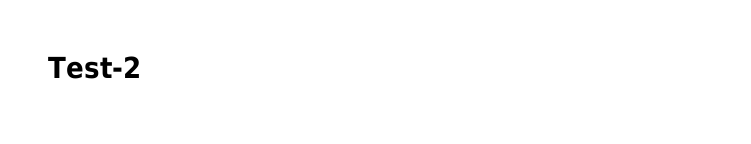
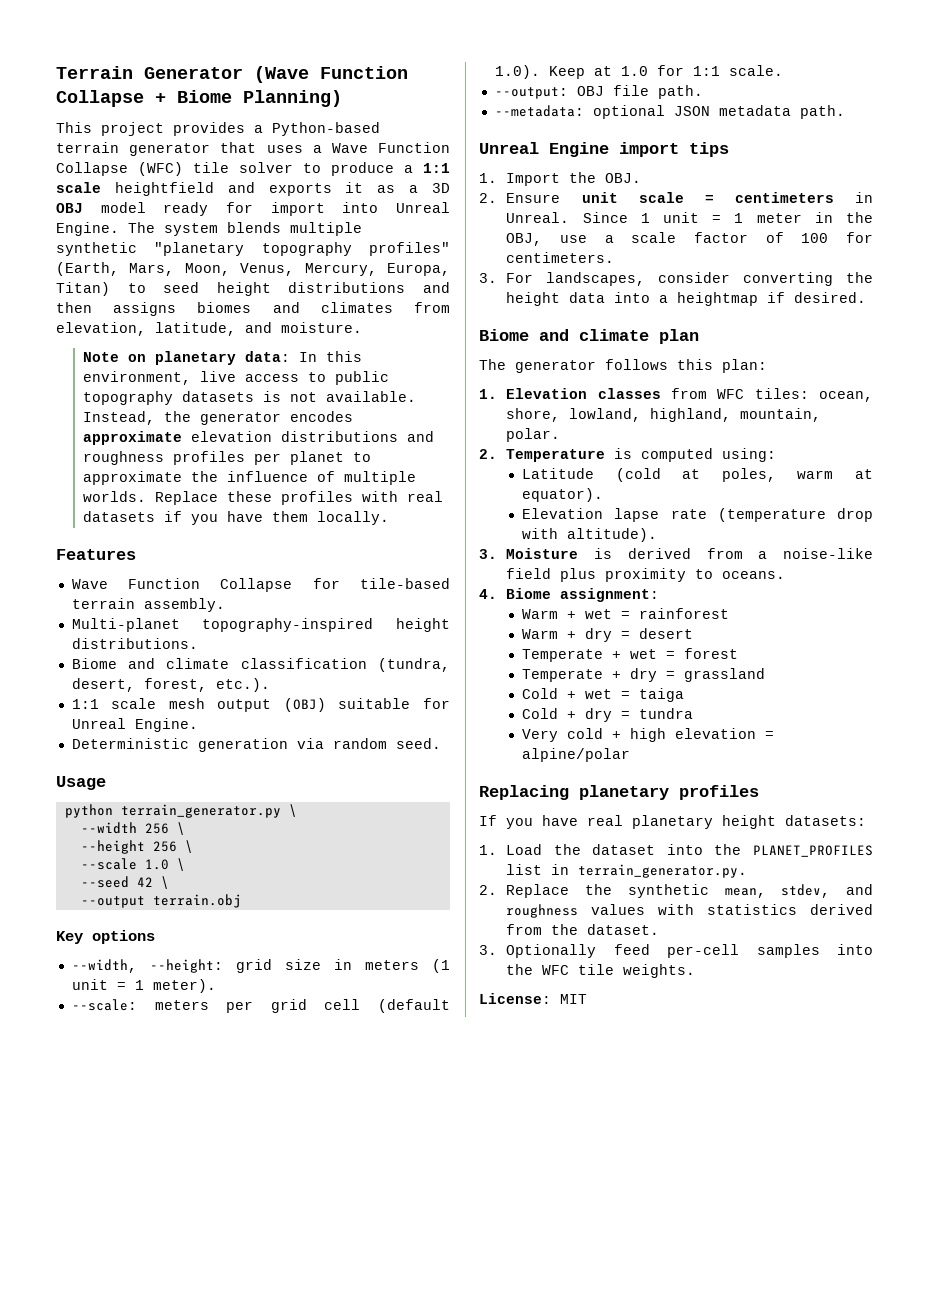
[48,56,141,79] Test-2 -> [56,66,408,83] [56,90,342,107] [56,122,380,136] [56,142,451,156] [56,162,450,176] [56,182,450,196] [56,202,450,216] [56,222,362,236] [56,242,450,256] [56,262,450,276] [56,282,450,296] [56,302,450,316] [56,322,362,336] [83,351,363,365] [83,371,390,385] [83,391,417,405] [83,411,354,425] [83,431,435,445] [83,451,372,465] [83,471,417,485] [83,491,444,505] [83,511,390,525] [56,549,136,560] [71,578,450,592] [71,598,225,612] [71,618,450,632] [71,638,198,649] [71,658,450,672] [71,678,270,692] [71,698,450,712] [71,718,198,732] [71,738,441,752] [56,776,106,790] [64,804,297,818] [80,822,185,835] [80,840,193,854] [80,858,185,871] [80,876,169,889] [80,894,241,908] [56,930,155,944] [71,959,450,973] [71,979,216,993] [71,999,451,1013] [494,65,783,79] [494,85,703,99] [494,105,845,119] [479,142,729,157] [479,172,642,186] [479,192,873,203] [506,212,873,223] [506,232,873,246] [506,252,615,263] [479,272,873,286] [506,292,867,306] [479,329,699,344] [479,359,767,373] [479,388,873,402] [506,408,822,422] [506,428,561,442] [479,448,777,462] [522,468,873,482] [522,488,604,502] [522,508,873,522] [522,528,658,542] [479,548,873,559] [506,568,786,582] [479,588,660,602] [522,608,730,619] [522,628,694,642] [522,648,739,662] [522,668,766,682] [522,688,685,702] [522,708,694,722] [522,728,775,742] [522,748,631,762] [479,785,759,800] [479,815,866,829] [479,844,873,857] [506,864,748,878] [479,884,873,898] [506,904,873,918] [506,924,660,935] [479,944,873,958] [506,964,696,978] [479,993,587,1004] Terrain Generator (Wave Function Collapse + Biome Planning) // This project provides a Python-based terrain generator that uses a Wave Function Collapse (WFC) tile solver to produce a 1:1 scale heightfield and exports it as a 3D OBJ model ready for import into Unreal Engine. The system blends multiple synthetic "planetary topography profiles" (Earth, Mars, Moon, Venus, Mercury, Europa, Titan) to seed height distributions and then assigns biomes and climates from elevation, latitude, and moisture. // Note on planetary data: In this environment, live access to public topography datasets is not available. Instead, the generator encodes approximate elevation distributions and roughness profiles per planet to approximate the influence of multiple worlds. Replace these profiles with real datasets if you have them locally. // Features // Wave Function Collapse for tile-based terrain assembly. // Multi-planet topography-inspired height distributions. // Biome and climate classification (tundra, desert, forest, etc.). // 1:1 scale mesh output (OBJ) suitable for Unreal Engine. // Deterministic generation via random seed. // Usage // python terrain_generator.py \ // --width 256 \ // --height 256 \ // --scale 1.0 \ // --seed 42 \ // --output terrain.obj // Key options // --width, --height: grid size in meters (1 unit = 1 meter). // --scale: meters per grid cell (default 1.0). Keep at 1.0 for 1:1 scale. // --output: OBJ file path. // --metadata: optional JSON metadata path. // Unreal Engine import tips // 1. Import the OBJ. // 2. Ensure unit scale = centimeters in Unreal. Since 1 unit = 1 meter in the OBJ, use a scale factor of 100 for centimeters. // 3. For landscapes, consider converting the height data into a heightmap if desired. // Biome and climate plan // The generator follows this plan: // 1. Elevation classes from WFC tiles: ocean, shore, lowland, highland, mountain, polar. // 2. Temperature is computed using: // Latitude (cold at poles, warm at equator). // Elevation lapse rate (temperature drop with altitude). // 3. Moisture is derived from a noise-like field plus proximity to oceans. // 4. Biome assignment: // Warm + wet = rainforest // Warm + dry = desert // Temperate + wet = forest // Temperate + dry = grassland // Cold + wet = taiga // Cold + dry = tundra // Very cold + high elevation = alpine/polar // Replacing planetary profiles // If you have real planetary height datasets: // 1. Load the dataset into the PLANET_PROFILES list in terrain_generator.py. // 2. Replace the synthetic mean, stdev, and roughness values with statistics derived from the dataset. // 3. Optionally feed per-cell samples into the WFC tile weights. // License: MIT

